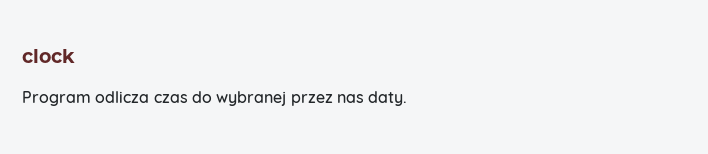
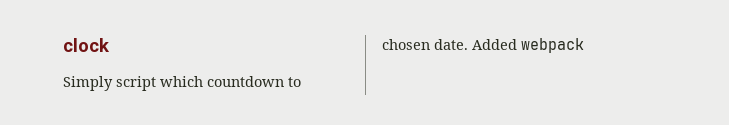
[22,91,408,106] Program odlicza czas do wybranej przez nas daty. -> [63,76,301,91] [382,38,584,53] Simply script which countdown to chosen date. Added webpack

